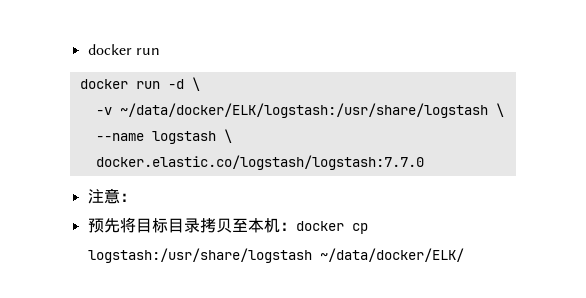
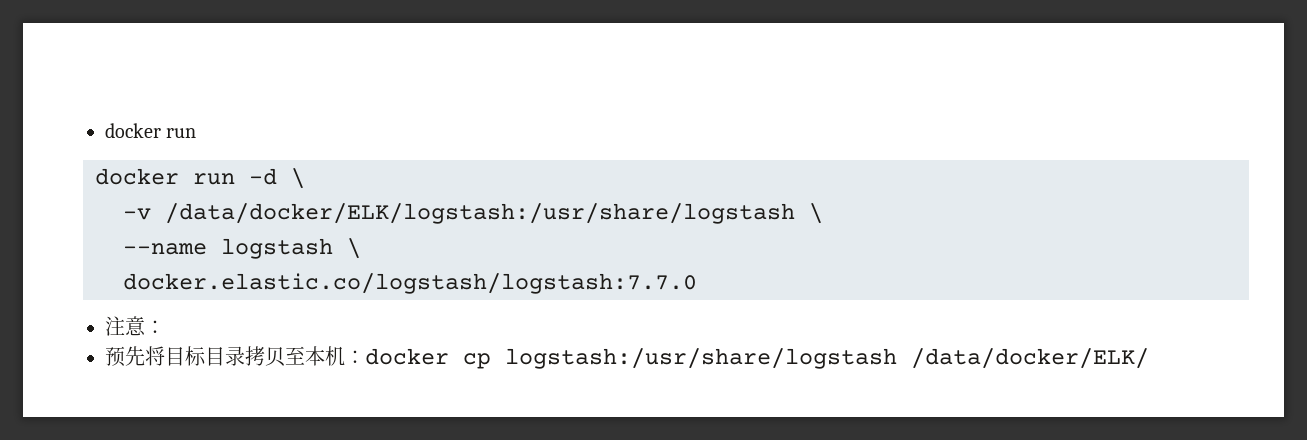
[119,103,488,118] ~/data/docker/ELK/logstash:/usr/share/logstash -> [165,203,795,224] /data/docker/ELK/logstash:/usr/share/logstash
[319,248,464,262] ~/data/docker/ELK/ -> [911,348,1149,369] /data/docker/ELK/

